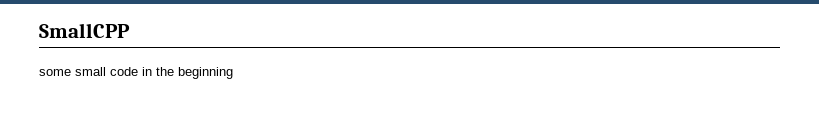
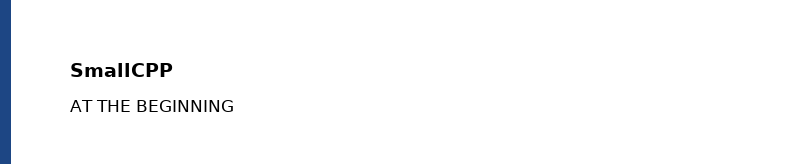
[39,67,233,79] some small code in the beginning -> [70,100,234,112] AT THE BEGINNING

